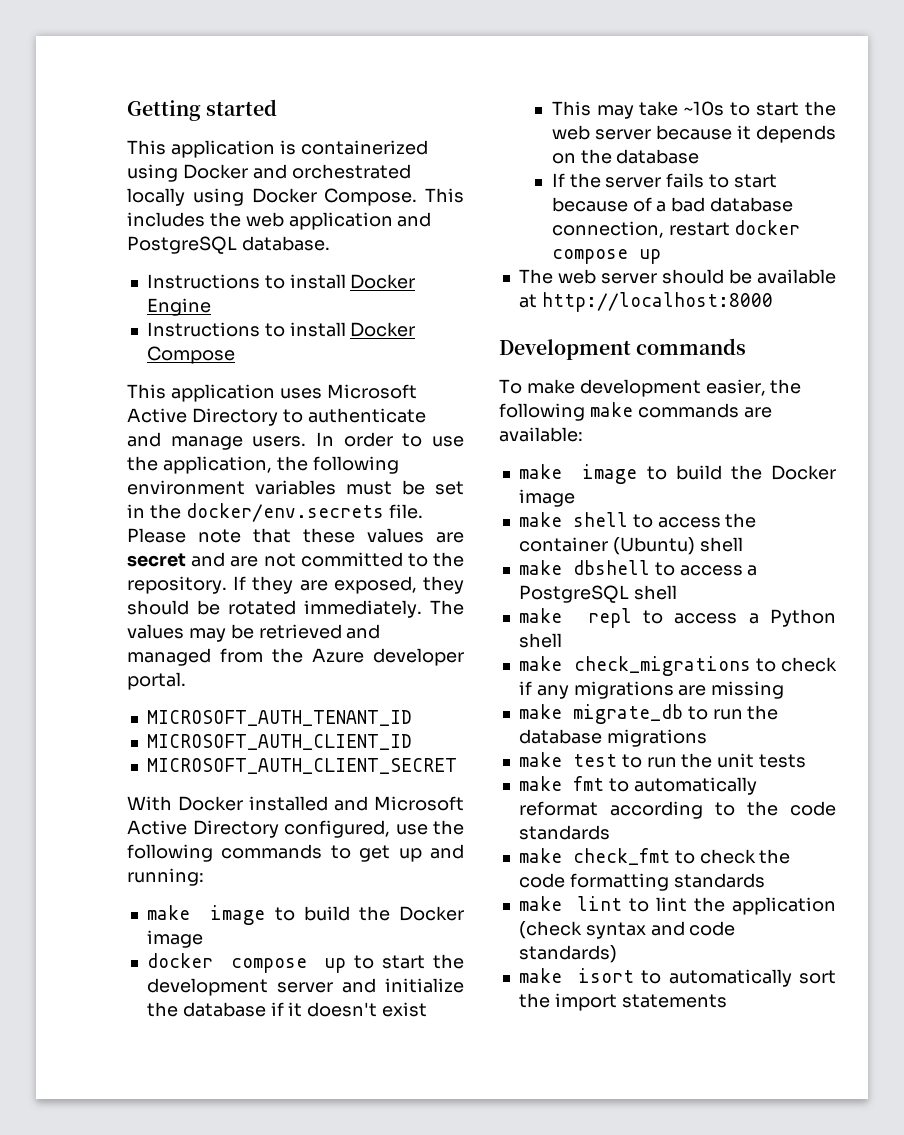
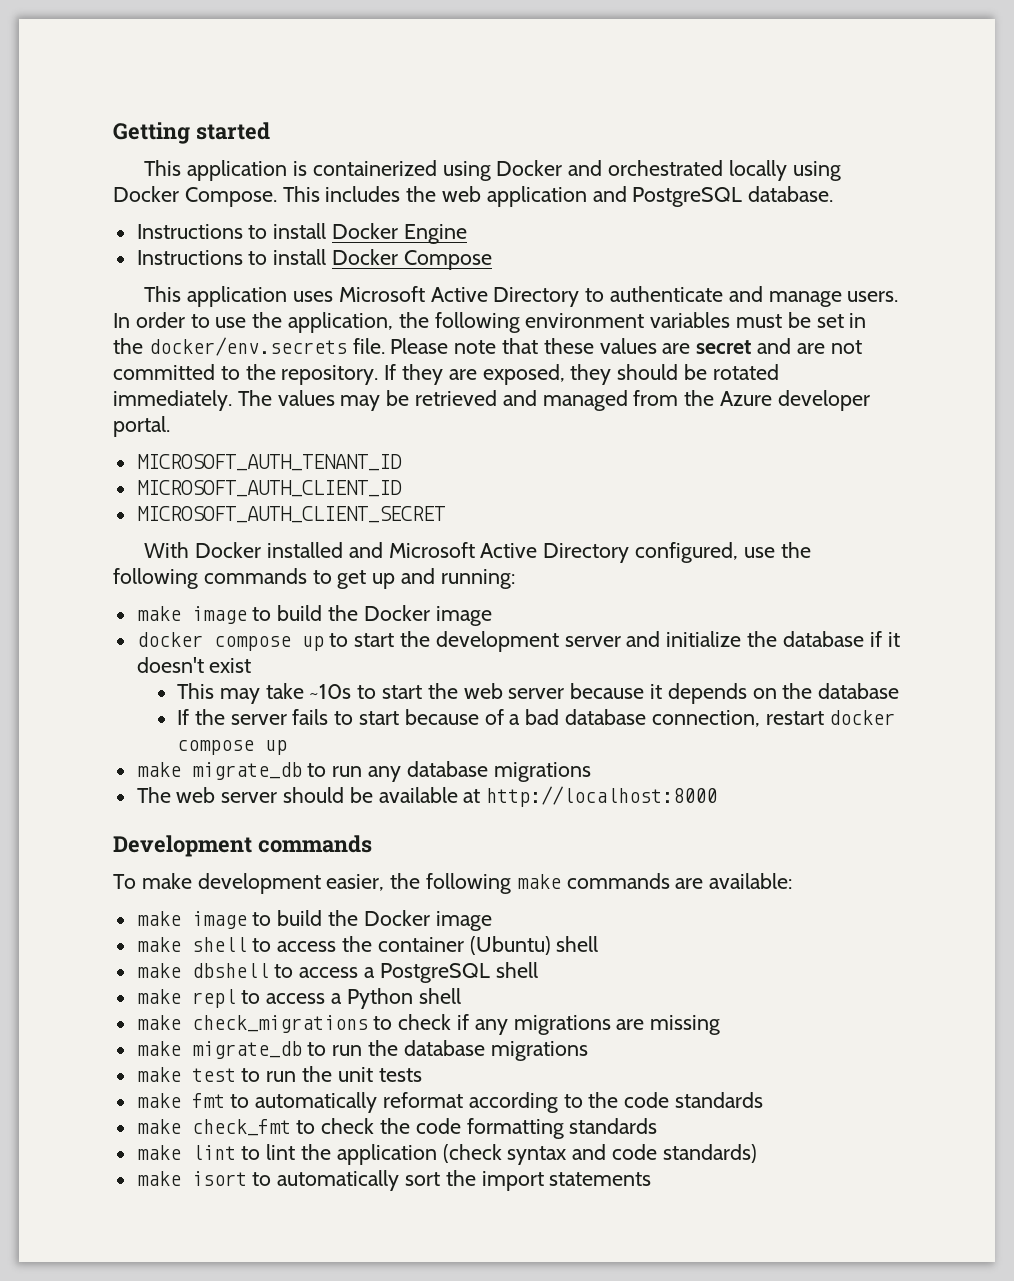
(661, 256) none -> [136,761,591,782] // make migrate_db to run any database migrations

